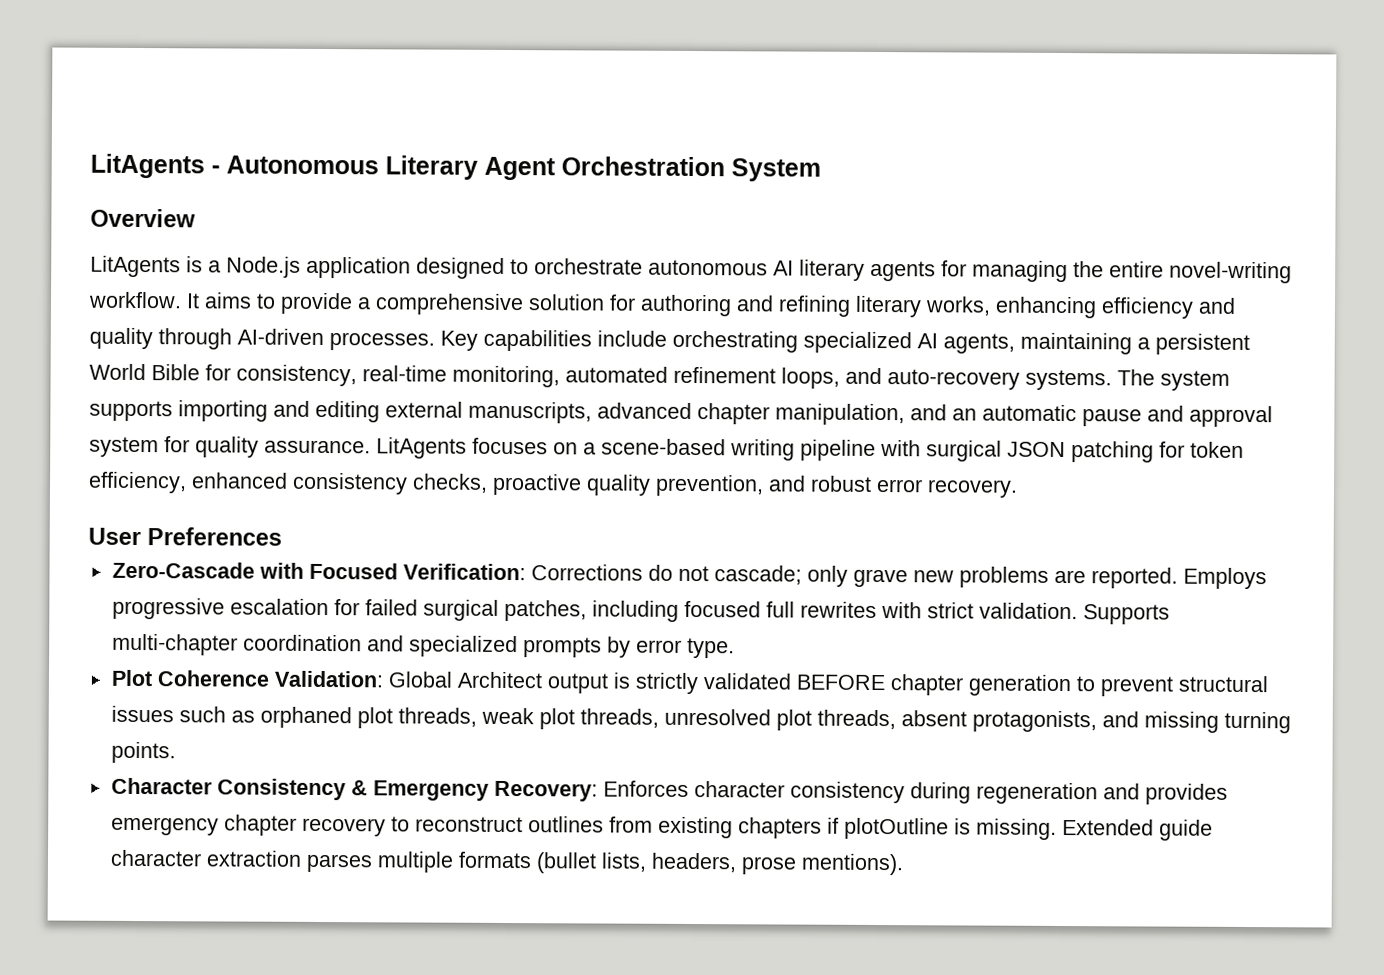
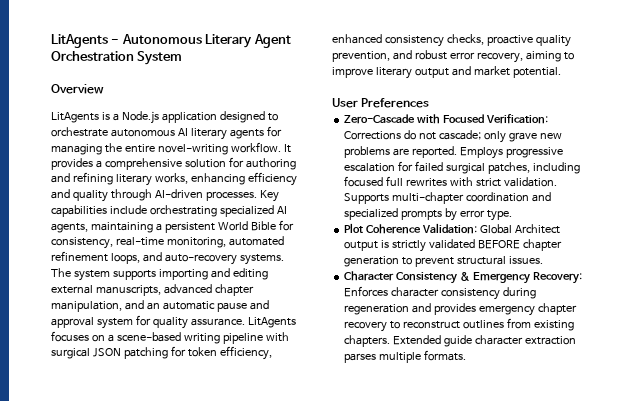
[204,292,353,315] aims to provide -> [51,158,93,170] provides
[927,479,1018,498] recovery. -> [476,51,574,63] [332,66,561,79] recovery, aiming to improve literary output and market potential.
[110,705,1291,734] [110,741,176,764] issues such as orphaned plot threads, weak plot threads, unresolved plot threads, absent protagonists, and missing turning points. -> [508,256,543,264] issues.
[737,817,1057,840] chapters if plotOutline is missing. -> [344,335,391,347] chapters.
[457,851,904,876] formats (bullet lists, headers, prose mentions). -> [424,350,467,361] formats.

